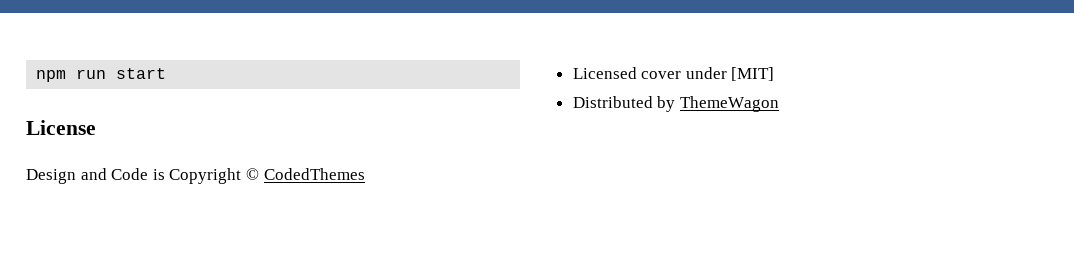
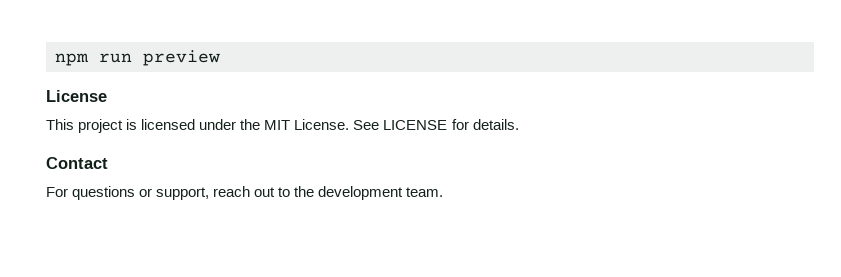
[116,68,167,79] start -> [143,50,220,66] preview
[26,168,365,184] [572,67,775,81] [572,96,779,112] Design and Code is Copyright © CodedThemes // Licensed cover under [MIT] // Distributed by ThemeWagon -> [46,119,519,133] [46,157,108,169] [46,186,444,200] This project is licensed under the MIT License. See LICENSE for details. // Contact // For questions or support, reach out to the development team.

